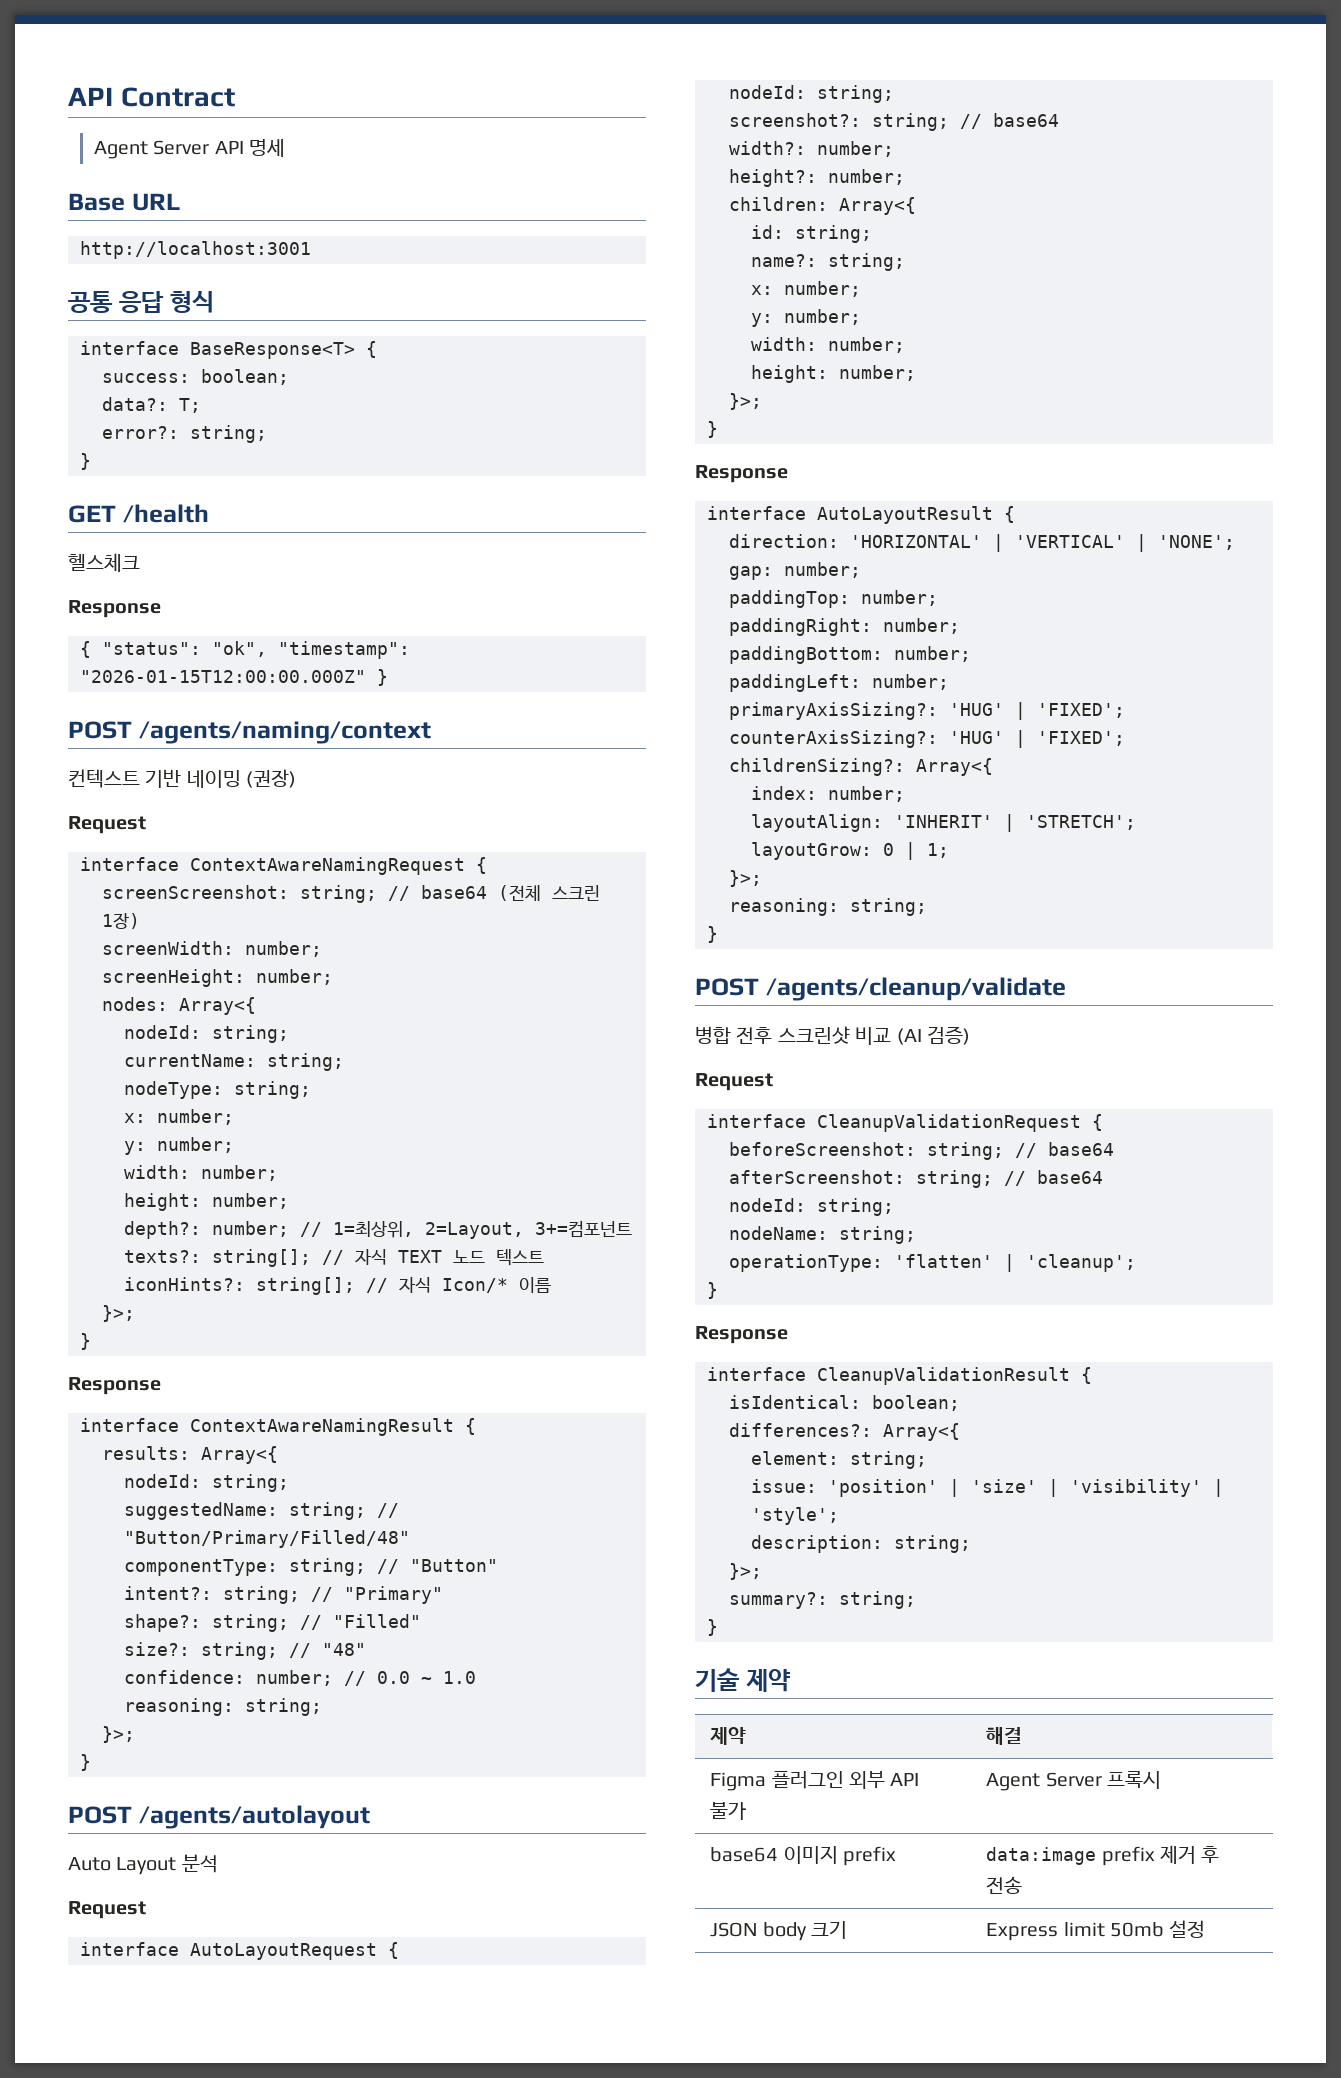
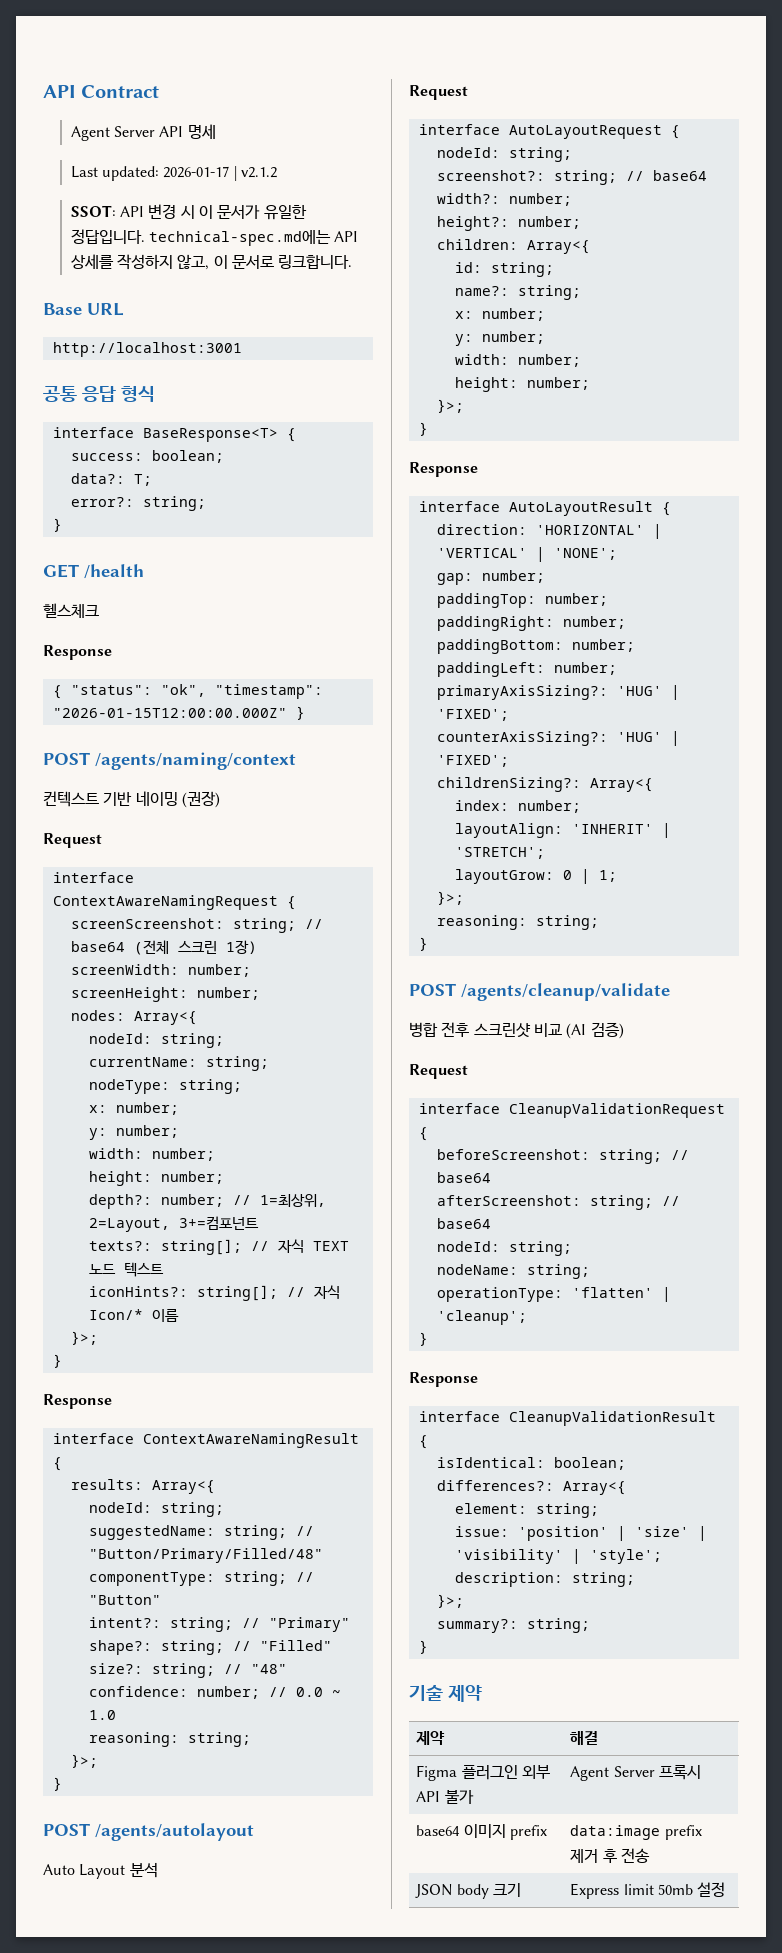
(286, 148) none -> [70,166,278,181] [70,204,307,220] [70,229,359,246] [70,254,353,270] // Last updated: 2026-01-17 | v2.1.2 // SSOT: API 변경 시 이 문서가 유일한 정답입니다. technical-spec.md에는 API 상세를 작성하지 않고, 이 문서로 링크합니다.

